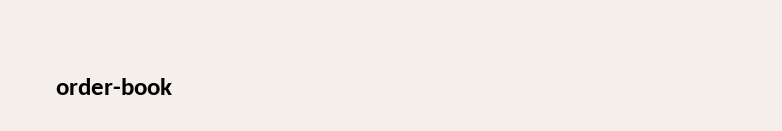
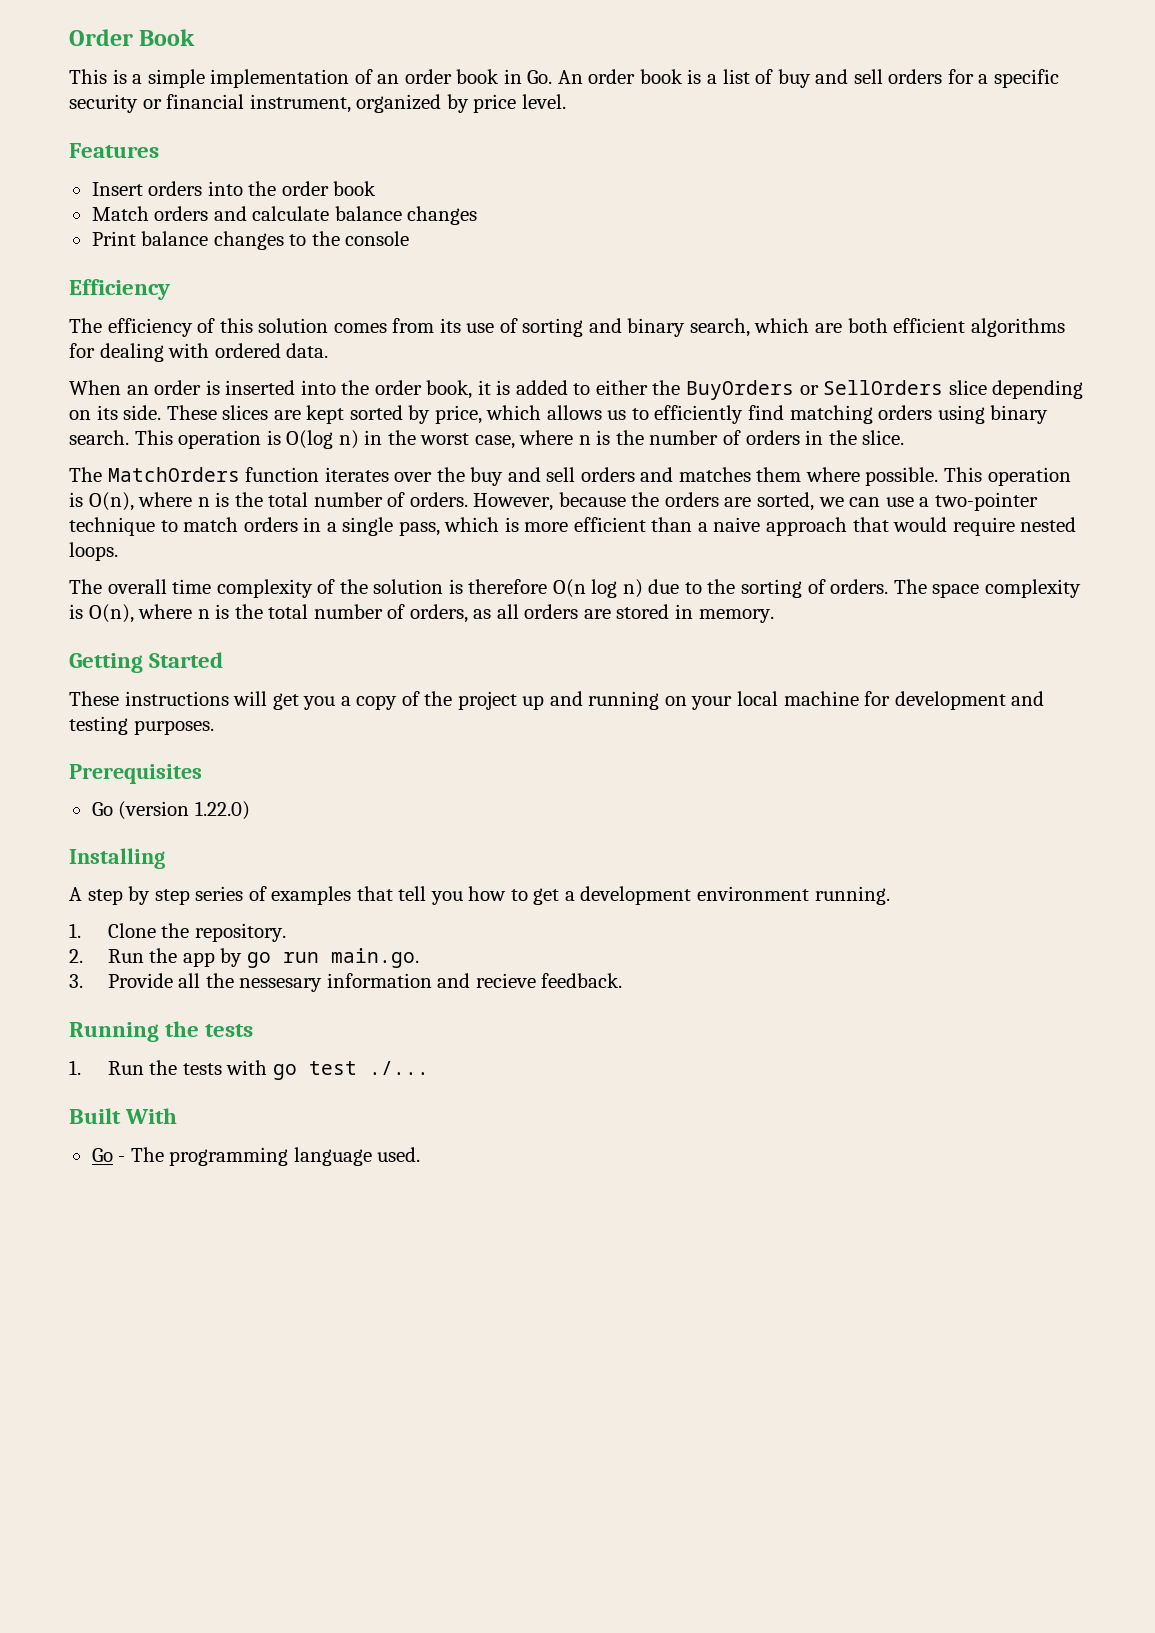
[56,78,172,95] order-book -> [69,29,196,46] [69,69,1059,88] [69,94,566,113] [69,143,159,158] [91,181,377,196] [91,206,478,225] [91,231,410,250] [69,279,170,300] [69,318,1065,337] [69,343,329,362] [69,380,1084,400] [69,405,1049,424] [69,430,905,449] [69,467,1071,486] [69,492,1038,511] [69,517,1077,536] [69,542,118,561] [69,579,1081,598] [69,604,774,623] [69,652,224,673] [69,691,1045,710] [69,716,214,735] [69,764,202,784] [91,801,250,820] [69,848,165,869] [69,886,890,905] [69,923,286,942] [69,948,419,968] [69,973,623,992] [69,1021,254,1042] [69,1060,429,1080] [69,1108,178,1124] [91,1147,421,1166] Order Book // This is a simple implementation of an order book in Go. An order book is a list of buy and sell orders for a specific security or financial instrument, organized by price level. // Features // Insert orders into the order book // Match orders and calculate balance changes // Print balance changes to the console // Efficiency // The efficiency of this solution comes from its use of sorting and binary search, which are both efficient algorithms for dealing with ordered data. // When an order is inserted into the order book, it is added to either the BuyOrders or SellOrders slice depending on its side. These slices are kept sorted by price, which allows us to efficiently find matching orders using binary search. This operation is O(log n) in the worst case, where n is the number of orders in the slice. // The MatchOrders function iterates over the buy and sell orders and matches them where possible. This operation is O(n), where n is the total number of orders. However, because the orders are sorted, we can use a two-pointer technique to match orders in a single pass, which is more efficient than a naive approach that would require nested loops. // The overall time complexity of the solution is therefore O(n log n) due to the sorting of orders. The space complexity is O(n), where n is the total number of orders, as all orders are stored in memory. // Getting Started // These instructions will get you a copy of the project up and running on your local machine for development and testing purposes. // Prerequisites // Go (version 1.22.0) // Installing // A step by step series of examples that tell you how to get a development environment running. // 1. Clone the repository. // 2. Run the app by go run main.go. // 3. Provide all the nessesary information and recieve feedback. // Running the tests // 1. Run the tests with go test ./... // Built With // Go - The programming language used.

